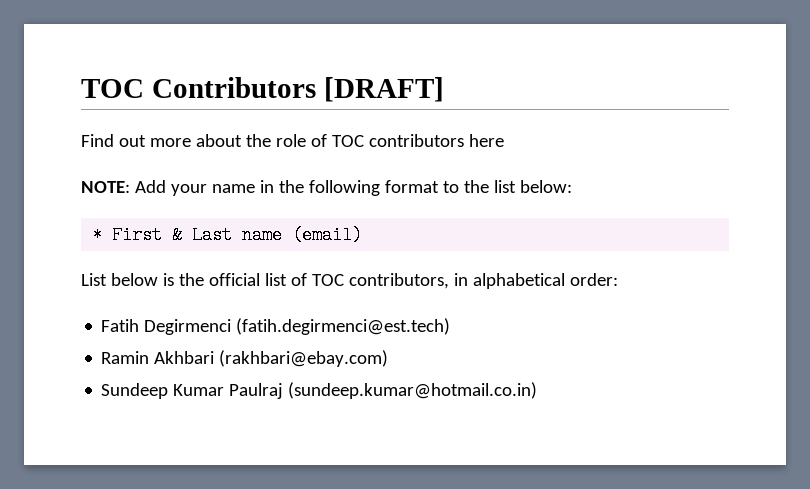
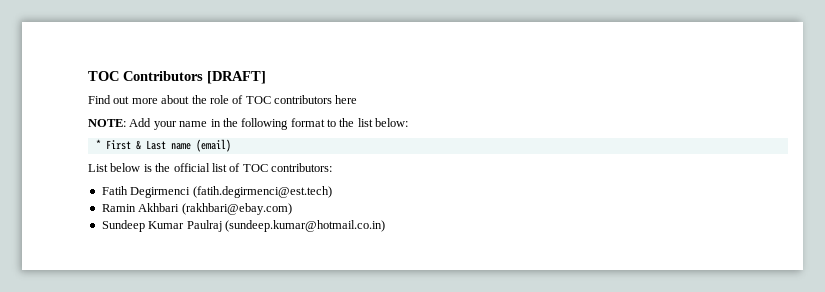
[348,273,618,289] contributors, in alphabetical order: -> [271,163,332,172] contributors:

